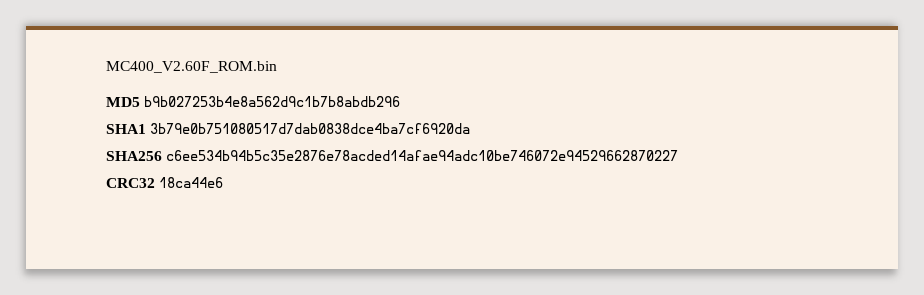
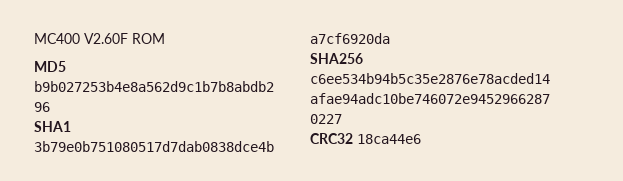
[106,61,277,73] MC400_V2.60F_ROM.bin -> [34,33,165,44] MC400 V2.60F ROM

